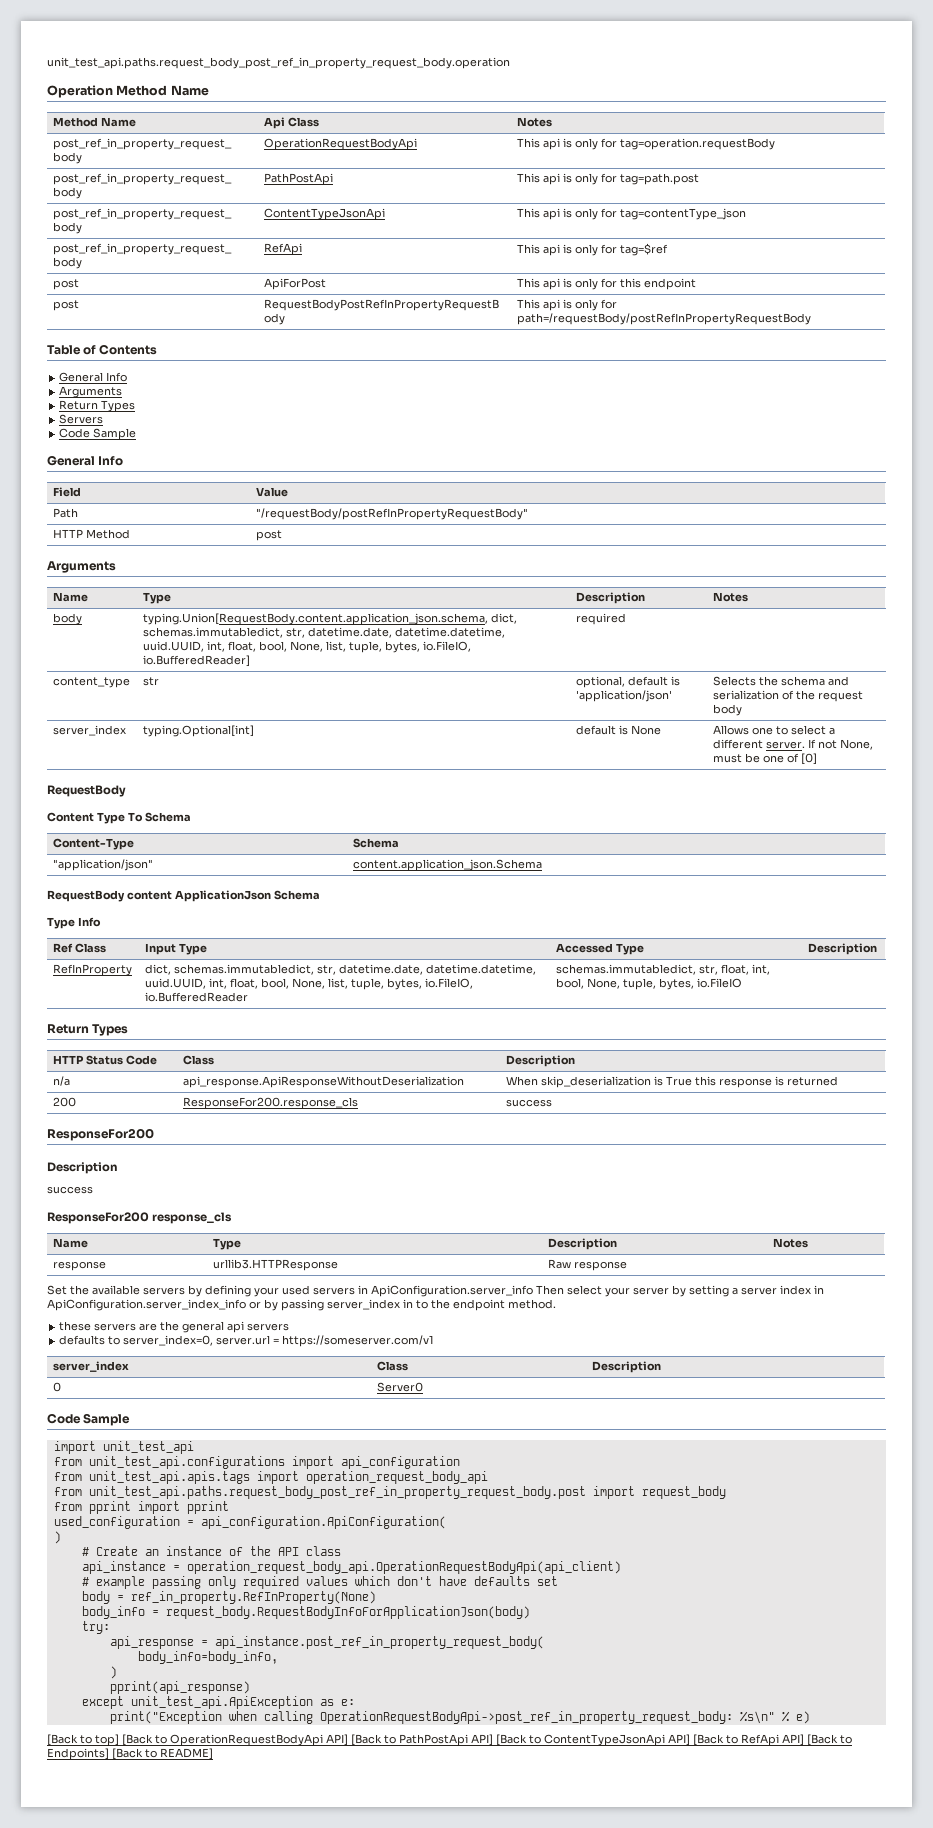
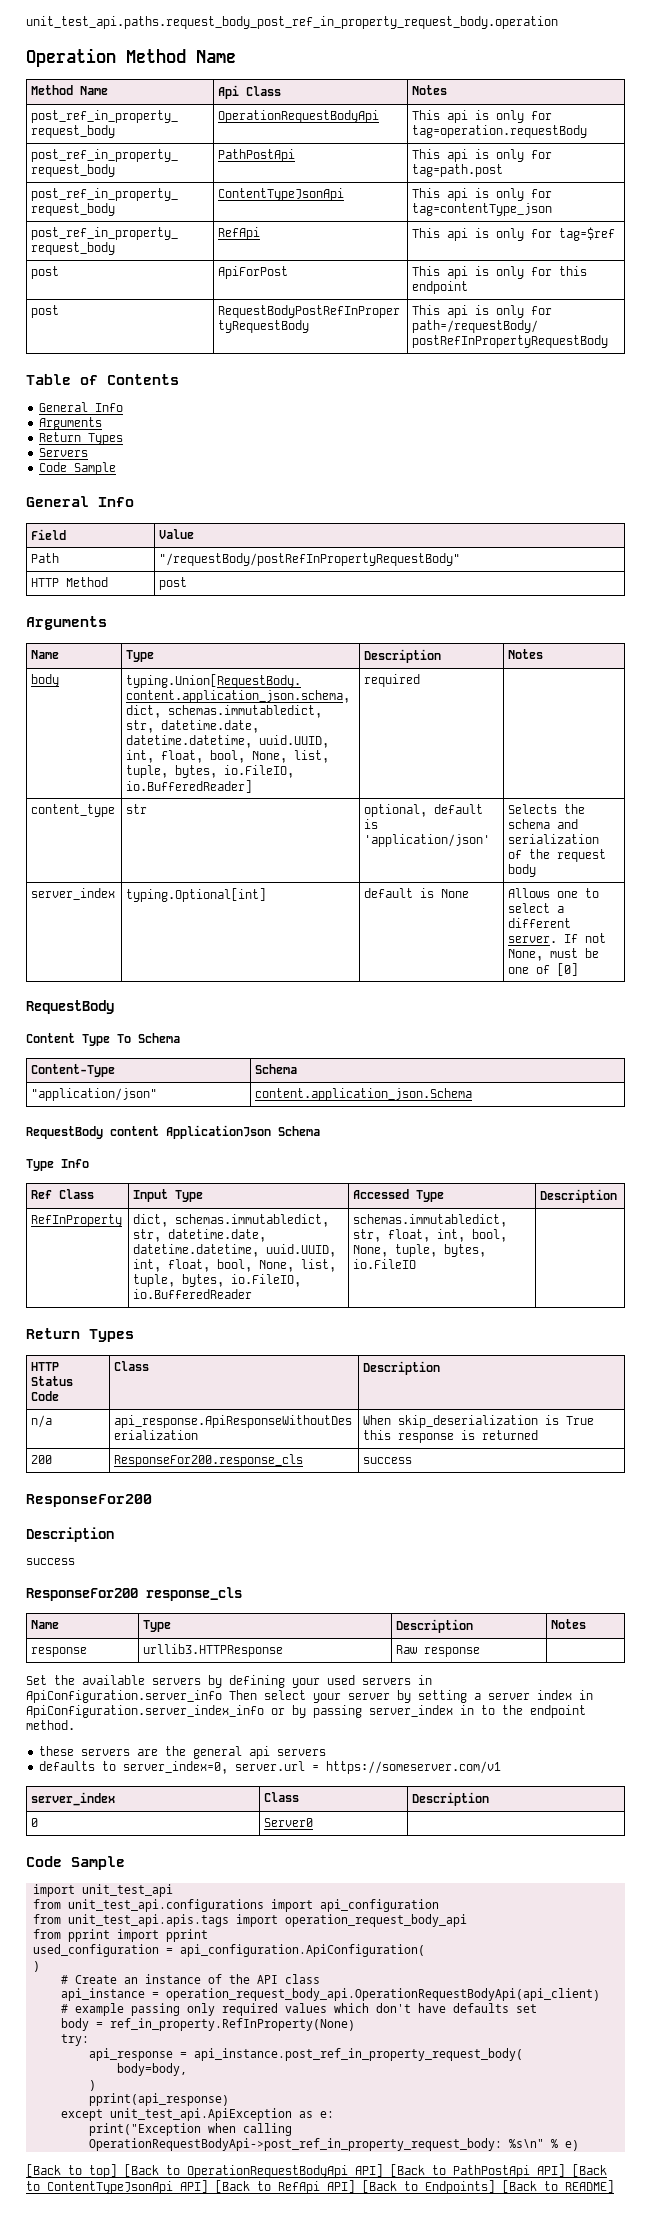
[53,1486,726,1499] // from unit_test_api.paths.request_body_post_ref_in_property_request_body.post import request_body -> (468, 1920) none
[81,1606,530,1619] // body_info = request_body.RequestBodyInfoForApplicationJson(body) -> (356, 2024) none
[137,1651,278,1664] body_info=body_info, -> [117,2063,188,2076] body=body,

